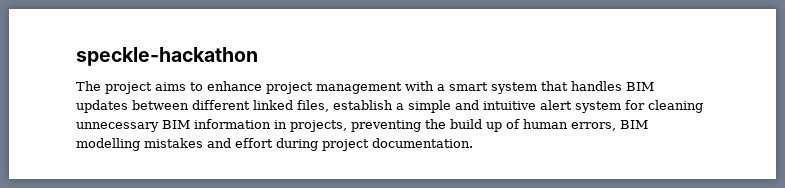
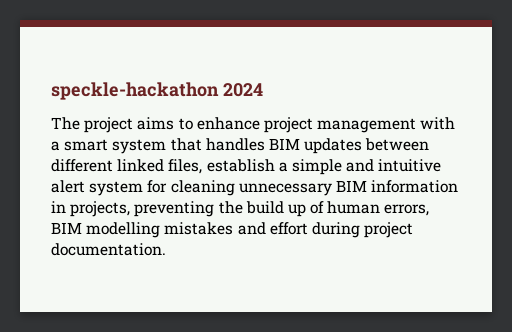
(258, 56) none -> [222,83,263,97] 2024

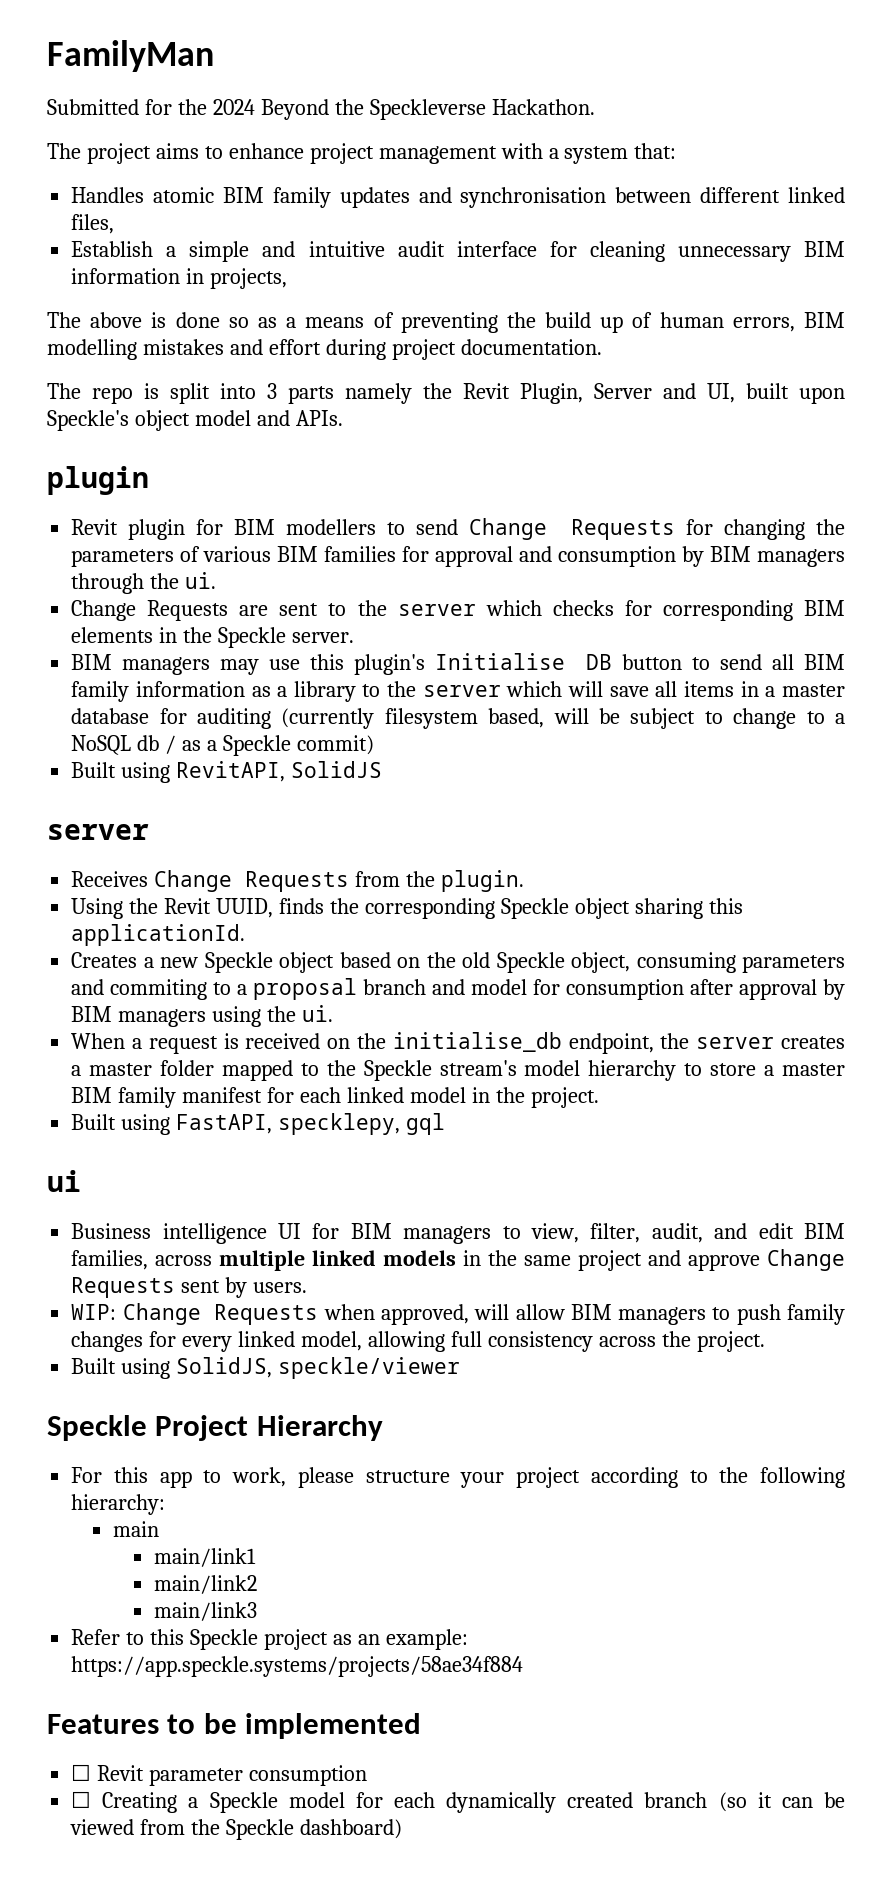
[51,82,263,100] speckle-hackathon 2024 -> [47,40,214,72] [47,99,595,120] FamilyMan // Submitted for the 2024 Beyond the Speckleverse Hackathon.
[64,138,363,154] smart system that handles BIM updates -> [564,143,677,164] [71,187,607,208] system that: // Handles atomic BIM family updates and synchronisation
[206,159,275,172] establish -> [71,241,154,257] // Establish
[51,180,144,196] alert system -> [397,241,537,257] audit interface
(131, 209) none -> [47,312,394,328] // The above is done so as a means of
(166, 249) none -> [47,383,845,404] [47,410,343,431] [47,466,149,495] [71,518,846,540] [71,546,846,567] [71,572,217,594] [71,600,846,621] [71,627,354,648] [71,653,845,675] [71,681,845,702] [71,708,845,729] [71,735,374,756] [71,761,383,783] [47,824,149,840] [71,870,524,892] [71,898,743,919] [71,924,246,946] [71,952,846,973] [71,978,846,1000] [71,1005,333,1027] [71,1032,845,1054] [71,1060,845,1081] [71,1087,599,1108] [71,1113,445,1135] [47,1170,81,1192] [71,1223,845,1244] [71,1249,846,1271] [71,1277,308,1298] [71,1303,846,1325] [71,1331,765,1352] [71,1357,461,1379] [47,1415,383,1441] [71,1467,846,1488] [71,1494,166,1515] [112,1521,159,1537] [153,1548,256,1567] [153,1575,257,1594] [153,1602,257,1621] [71,1629,468,1650] [71,1656,524,1677] [47,1713,422,1739] [71,1764,368,1786] [71,1791,846,1813] [70,1819,402,1840] // The repo is split into 3 parts namely the Revit Plugin, Server and UI, built upon Speckle's object model and APIs. // plugin // Revit plugin for BIM modellers to send Change Requests for changing the parameters of various BIM families for approval and consumption by BIM managers through the ui. // Change Requests are sent to the server which checks for corresponding BIM elements in the Speckle server. // BIM managers may use this plugin's Initialise DB button to send all BIM family information as a library to the server which will save all items in a master database for auditing (currently filesystem based, will be subject to change to a NoSQL db / as a Speckle commit) // Built using RevitAPI, SolidJS // server // Receives Change Requests from the plugin. // Using the Revit UUID, finds the corresponding Speckle object sharing this applicationId. // Creates a new Speckle object based on the old Speckle object, consuming parameters and commiting to a proposal branch and model for consumption after approval by BIM managers using the ui. // When a request is received on the initialise_db endpoint, the server creates a master folder mapped to the Speckle stream's model hierarchy to store a master BIM family manifest for each linked model in the project. // Built using FastAPI, specklepy, gql // ui // Business intelligence UI for BIM managers to view, filter, audit, and edit BIM families, across multiple linked models in the same project and approve Change Requests sent by users. // WIP: Change Requests when approved, will allow BIM managers to push family changes for every linked model, allowing full consistency across the project. // Built using SolidJS, speckle/viewer // Speckle Project Hierarchy // For this app to work, please structure your project according to the following hierarchy: // main // main/link1 // main/link2 // main/link3 // Refer to this Speckle project as an example: https://app.speckle.systems/projects/58ae34f884 // Features to be implemented // ☐ Revit parameter consumption // ☐ Creating a Speckle model for each dynamically created branch (so it can be viewed from the Speckle dashboard)

